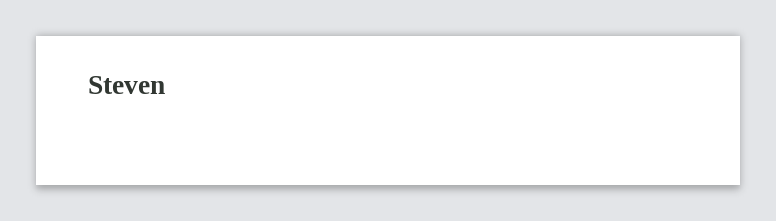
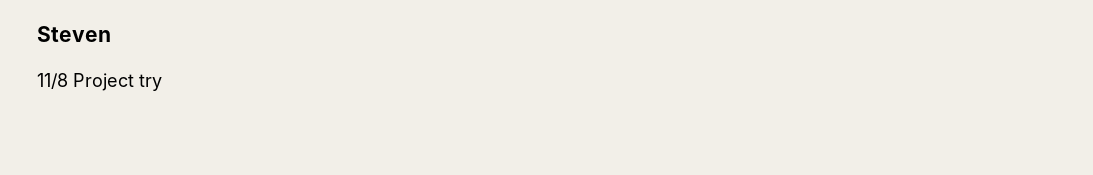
(165, 85) none -> [37,73,162,91] // 11/8 Project try

